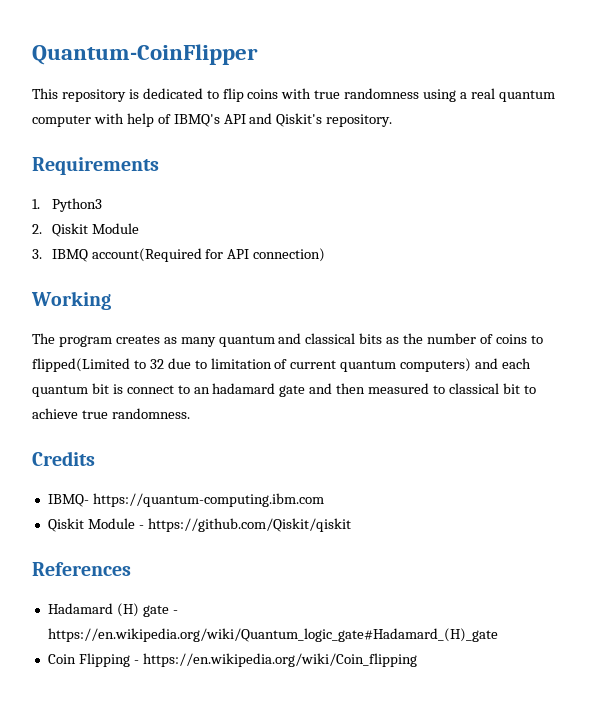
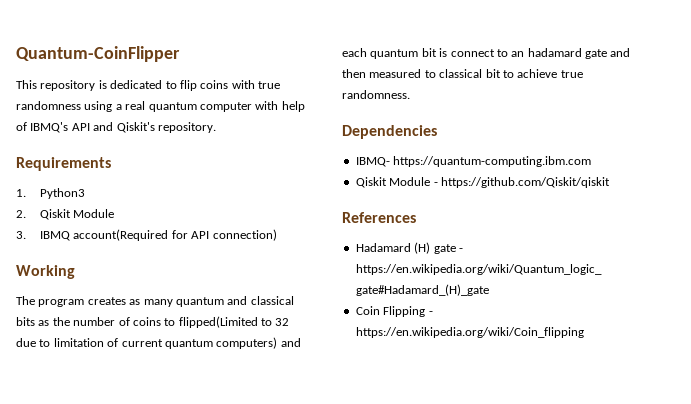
[32,451,95,466] Credits -> [342,125,437,139] Dependencies

